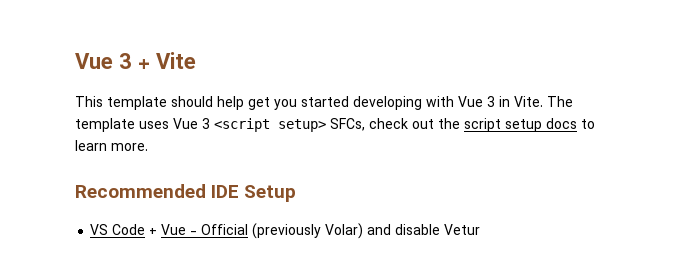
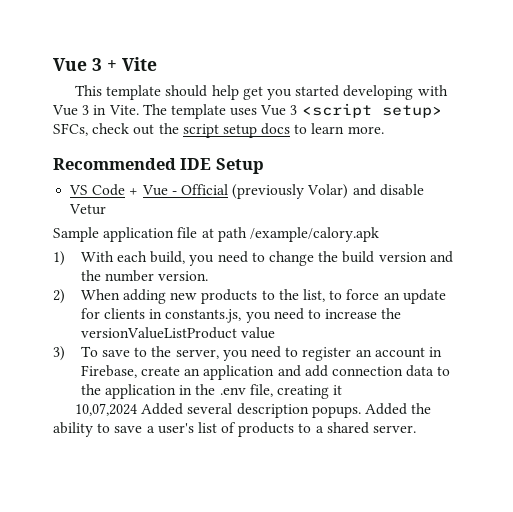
(481, 229) none -> [53,227,379,242] [53,251,453,266] [80,270,209,282] [53,289,446,304] [80,308,402,323] [80,327,276,339] [53,346,442,361] [80,365,451,380] [80,384,343,399] [75,403,432,418] [53,422,417,437] // Sample application file at path /example/calory.apk // 1) With each build, you need to change the build version and the number version. // 2) When adding new products to the list, to force an update for clients in constants.js, you need to increase the versionValueListProduct value // 3) To save to the server, you need to register an account in Firebase, create an application and add connection data to the application in the .env file, creating it // 10,07,2024 Added several description popups. Added the ability to save a user's list of products to a shared server.

